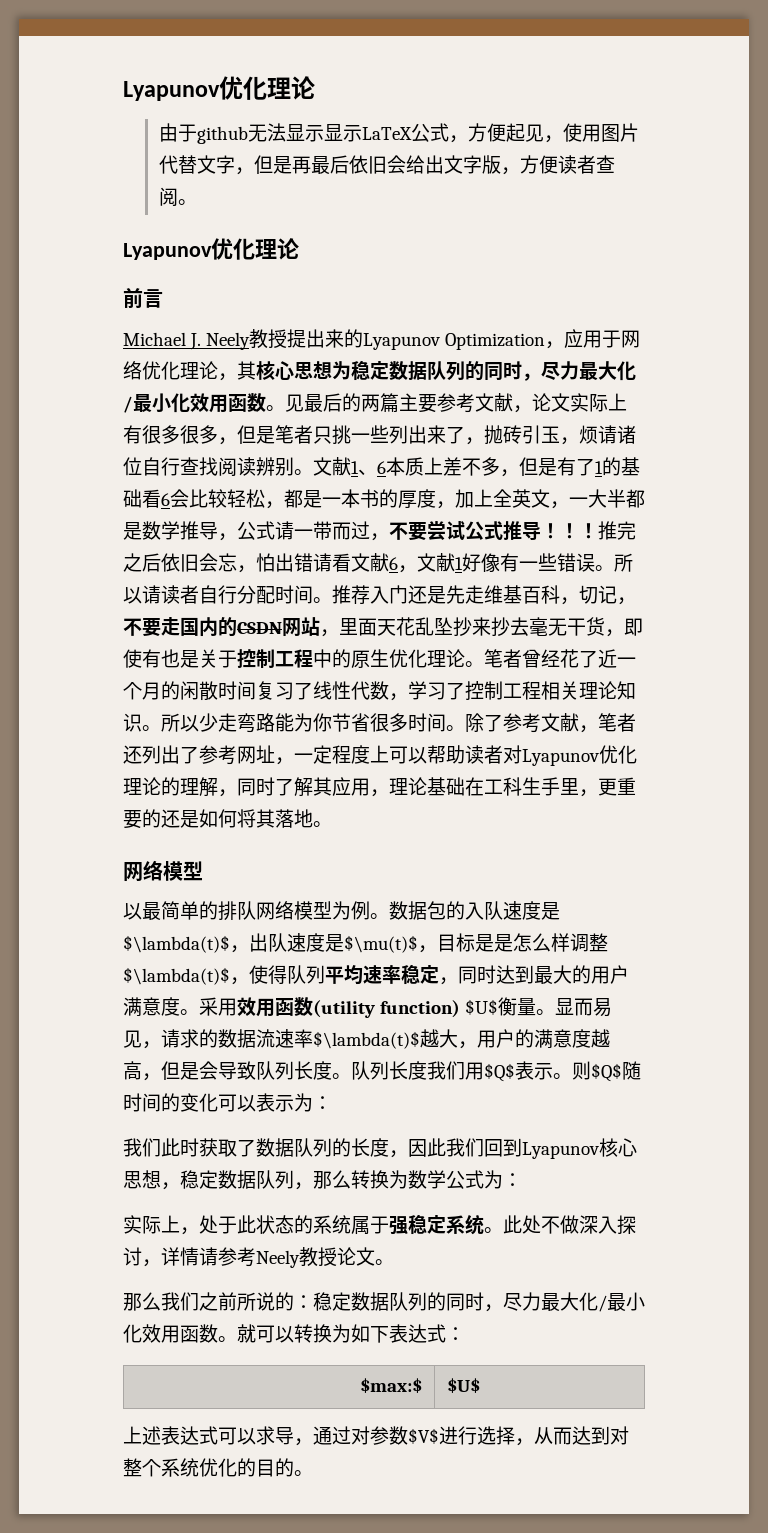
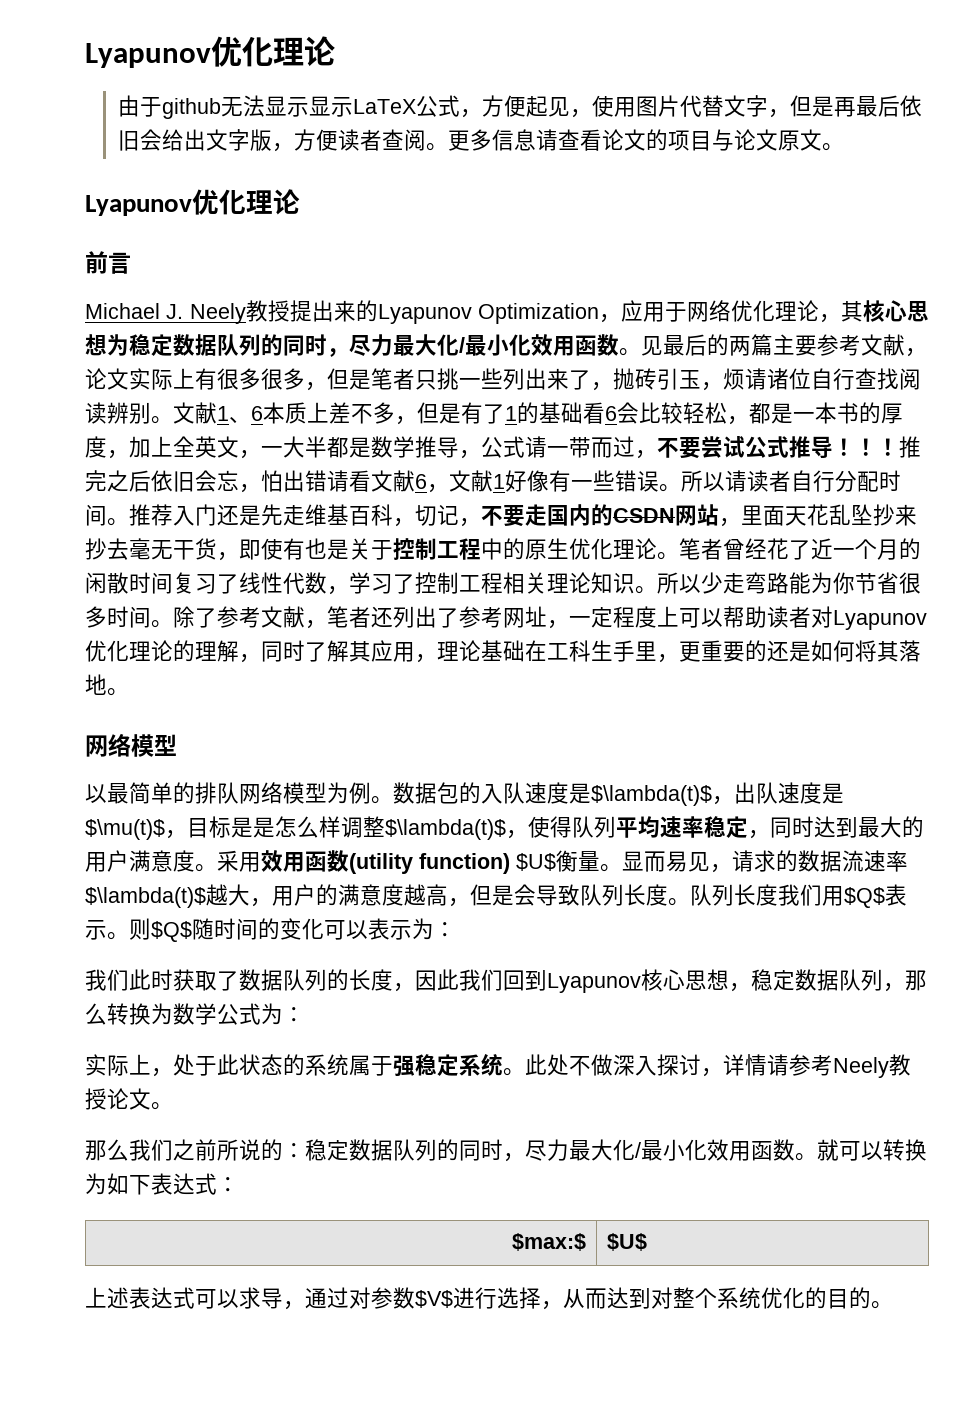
(197, 202) none -> [447,129,844,151] 更多信息请查看论文的项目与论文原文。

